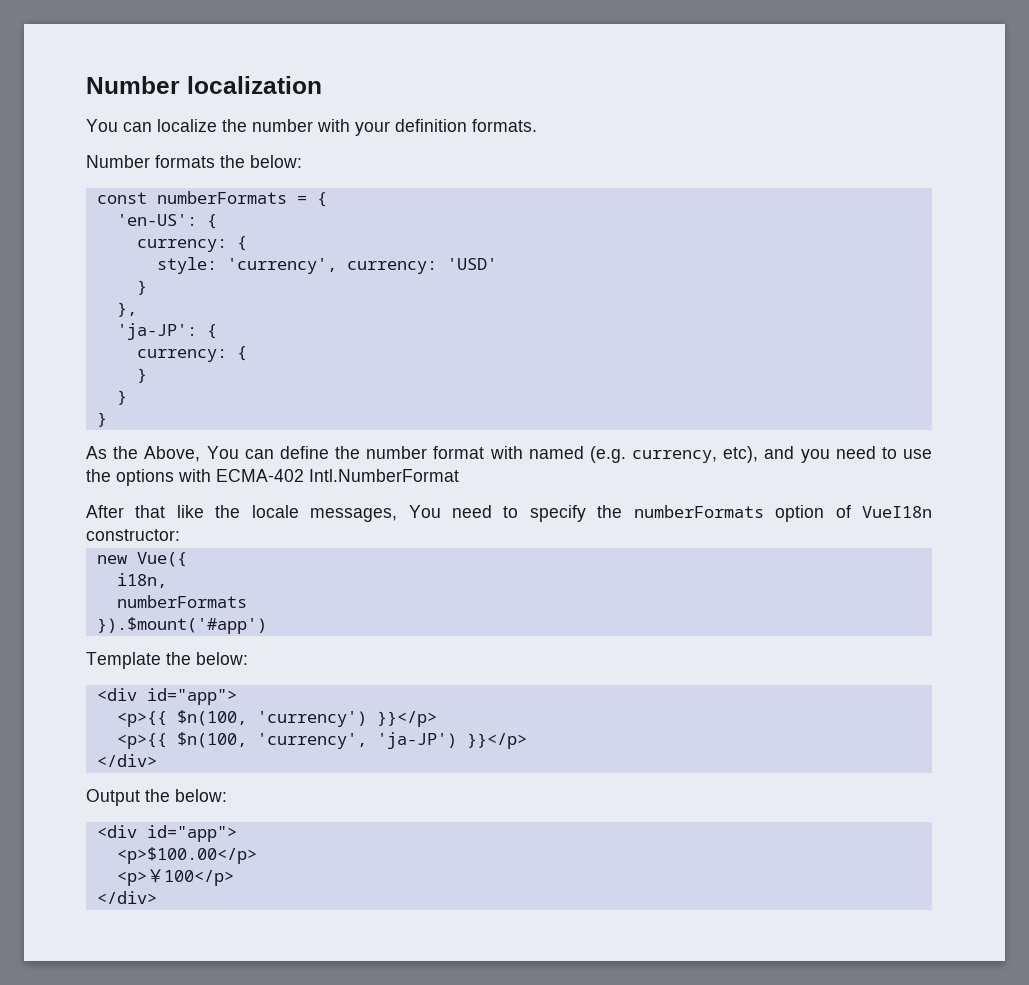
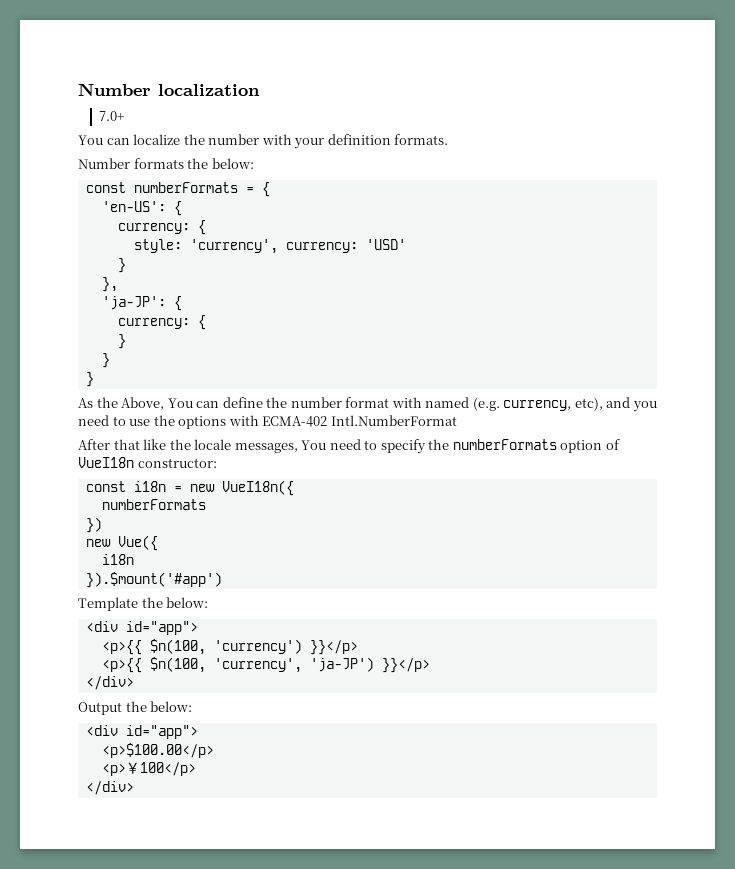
(322, 85) none -> [98,111,125,121] // 7.0+
(180, 535) none -> [85,480,294,496] [101,499,206,510] [85,517,102,533] // const i18n = new VueI18n({ // numberFormats // })
[116,573,167,588] [116,595,247,608] i18n, // numberFormats -> [101,554,134,565] i18n

